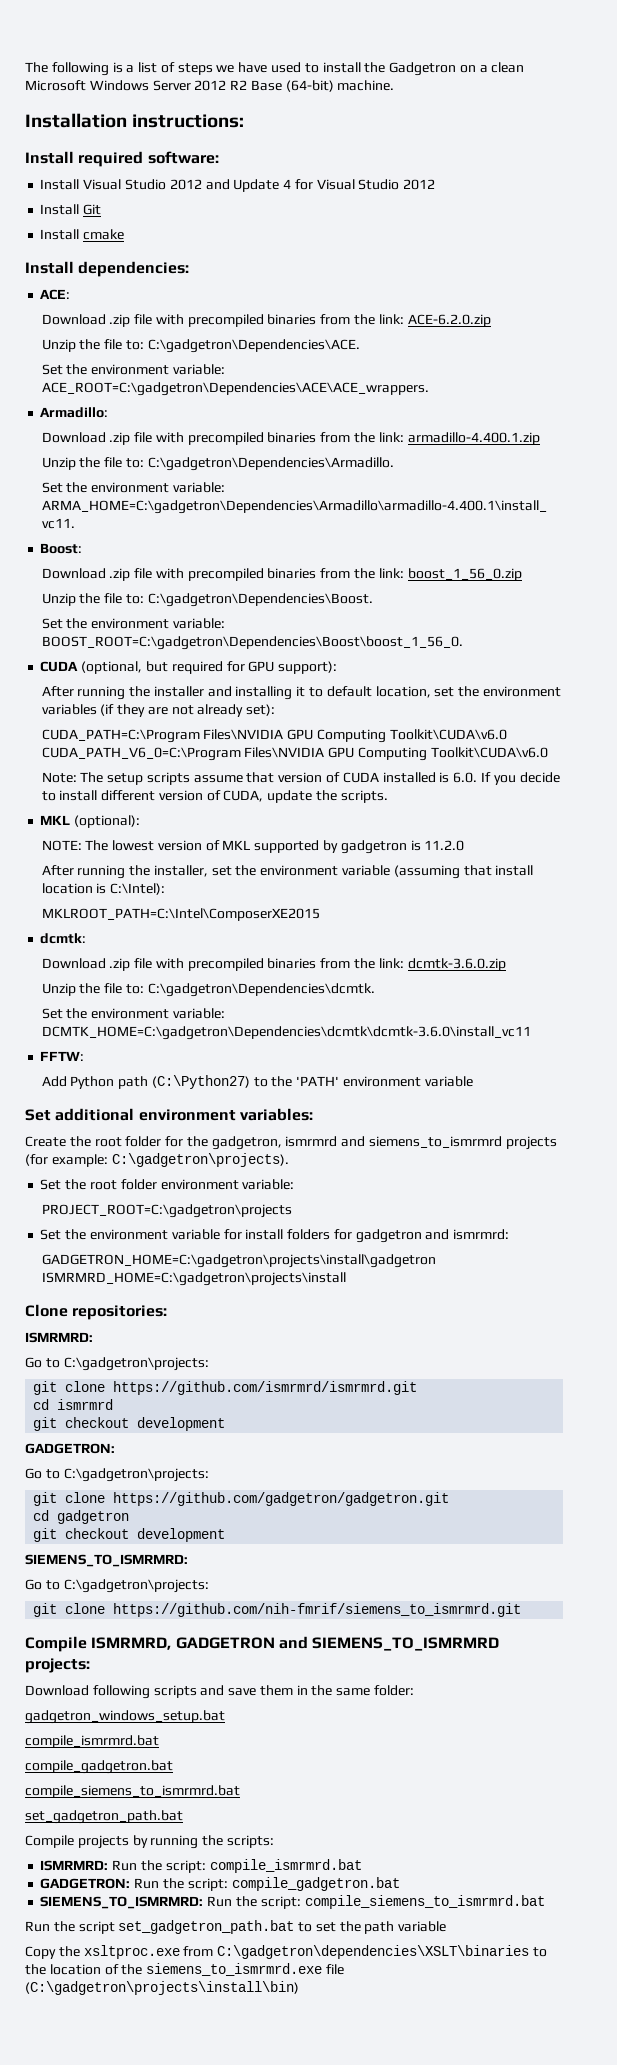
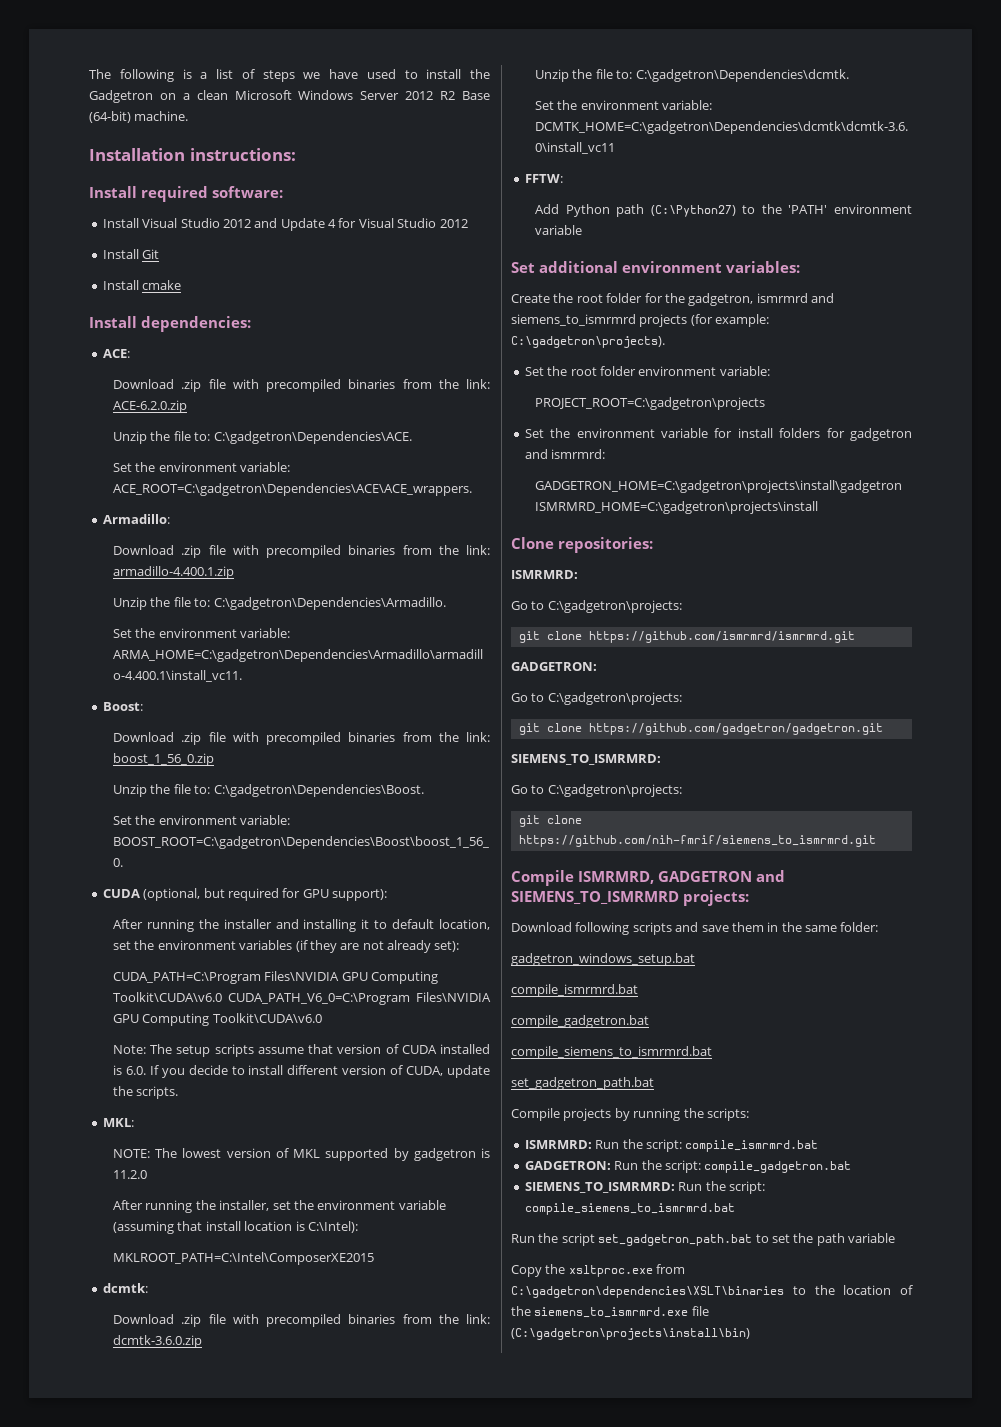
[40,815,141,828] MKL (optional): -> [102,1118,134,1127] MKL:
[33,1399,114,1410] [33,1417,226,1431] // cd ismrmrd // git checkout development -> (855, 637) none
[33,1510,130,1524] [33,1528,226,1542] // cd gadgetron // git checkout development -> (883, 729) none

